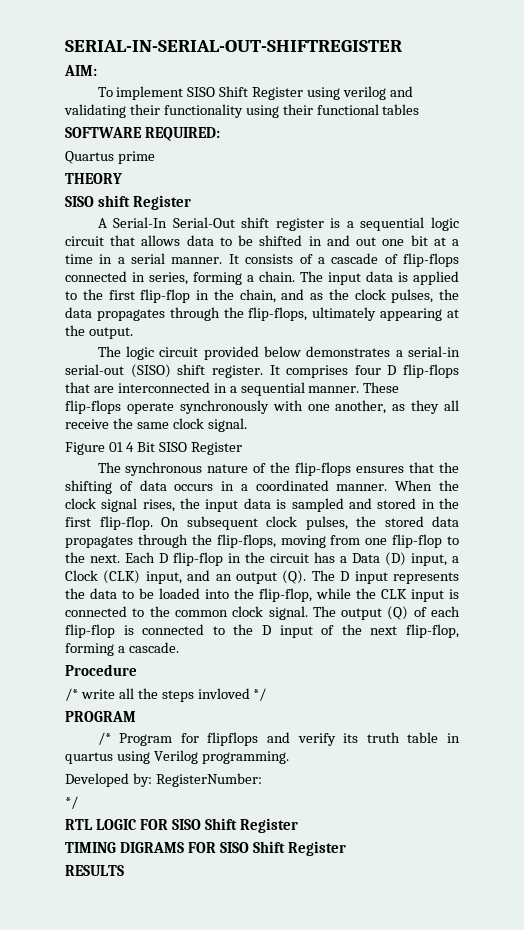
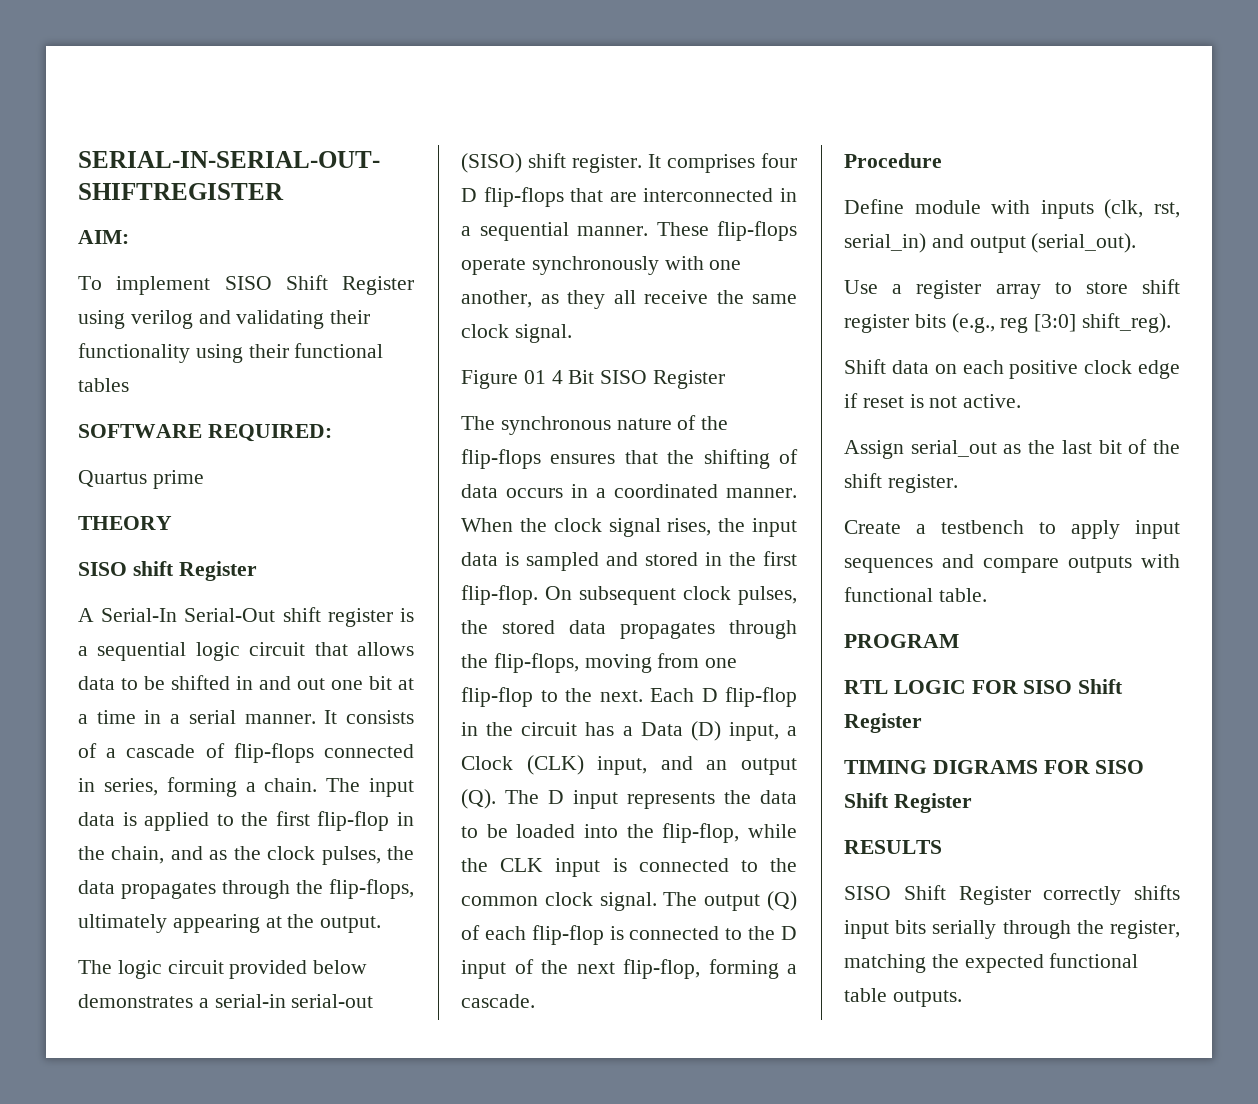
[65,688,267,702] [65,711,136,722] [97,732,460,746] [65,750,289,764] [65,773,262,787] [65,796,78,809] /* write all the steps invloved */ // PROGRAM // /* Program for flipflops and verify its truth table in quartus using Verilog programming. // Developed by: RegisterNumber: // */ -> [844,199,1180,219] [844,233,1137,253] [844,279,1180,299] [844,313,1172,333] [844,359,1180,379] [844,393,1022,408] [844,439,1180,459] [844,473,958,493] [844,520,1180,539] [844,554,1180,573] [844,587,987,602] [844,634,959,648] Define module with inputs (clk, rst, serial_in) and output (serial_out). // Use a register array to store shift register bits (e.g., reg [3:0] shift_reg). // Shift data on each positive clock edge if reset is not active. // Assign serial_out as the last bit of the shift register. // Create a testbench to apply input sequences and compare outputs with functional table. // PROGRAM
(124, 870) none -> [844,885,1180,905] [844,920,1180,939] [844,953,1139,973] [844,988,962,1007] // SISO Shift Register correctly shifts input bits serially through the register, matching the expected functional table outputs.

